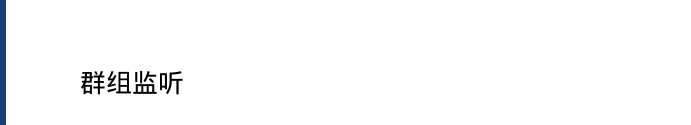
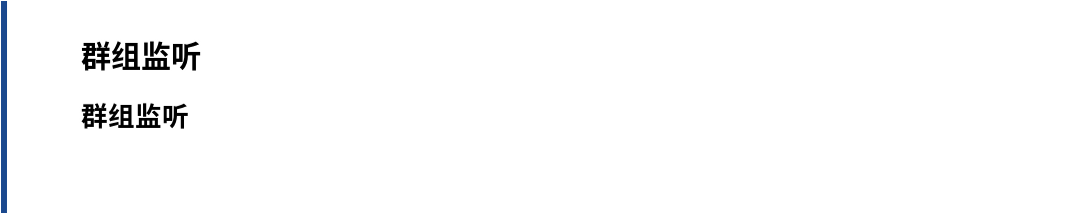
[80,70,184,95] 群组监听 -> [81,40,202,71] [80,102,190,129] 群组监听 // 群组监听

